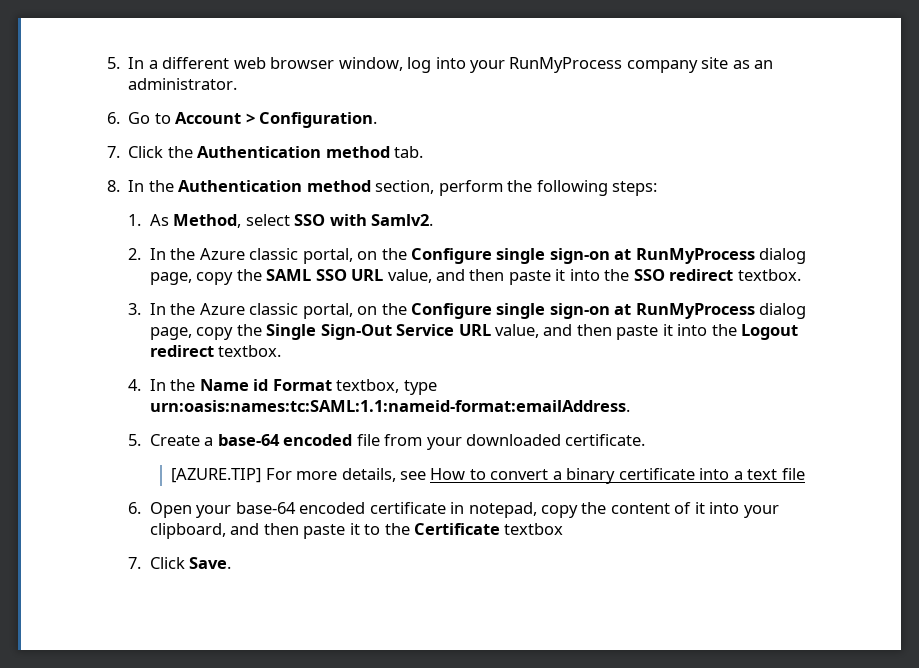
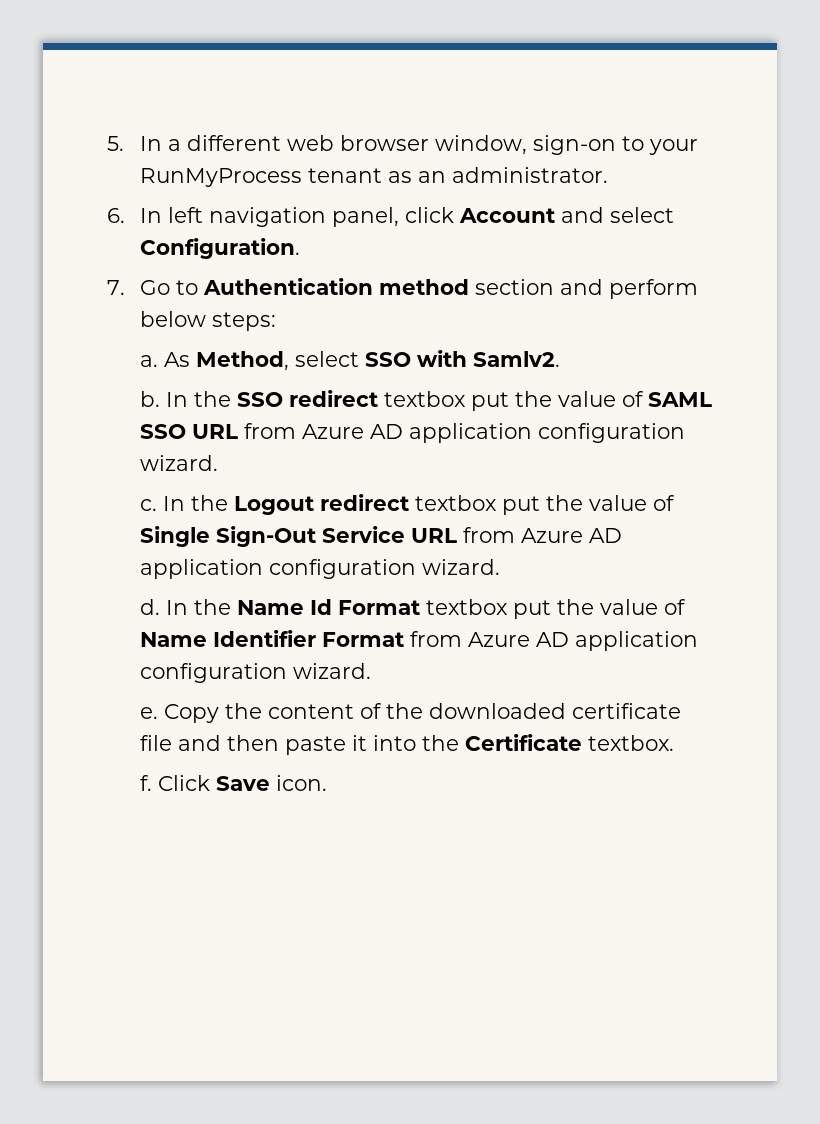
[407,57,774,73] [128,78,238,90] [107,112,378,128] [107,146,424,158] [107,180,608,196] log into your RunMyProcess company site as an administrator. // 6. Go to Account > Configuration. // 7. Click the Authentication method tab. // 8. In the Authentication method section, perform the following -> [533,135,699,155] [140,167,609,187] [107,207,675,227] [140,238,301,259] [107,278,699,299] [140,311,207,327] sign-on to your RunMyProcess tenant as an administrator. // 6. In left navigation panel, click Account and select Configuration. // 7. Go to Authentication method section and perform below
[128,214,142,226] 1. -> [140,355,159,367] a.
[128,248,807,264] [149,269,801,285] [128,303,807,319] [149,324,799,340] [149,345,282,357] [128,379,437,395] [149,400,630,412] [128,434,646,450] [171,468,805,484] [128,502,779,518] [149,523,564,539] [128,557,232,569] 2. In the Azure classic portal, on the Configure single sign-on at RunMyProcess dialog page, copy the SAML SSO URL value, and then paste it into the SSO redirect textbox. // 3. In the Azure classic portal, on the Configure single sign-on at RunMyProcess dialog page, copy the Single Sign-Out Service URL value, and then paste it into the Logout redirect textbox. // 4. In the Name id Format textbox, type urn:oasis:names:tc:SAML:1.1:nameid-format:emailAddress. // 5. Create a base-64 encoded file from your downloaded certificate. // [AZURE.TIP] For more details, see How to convert a binary certificate into a text file // 6. Open your base-64 encoded certificate in notepad, copy the content of it into your clipboard, and then paste it to the Certificate textbox // 7. Click Save. -> [140,390,713,411] [140,423,686,443] [140,455,219,471] [140,494,676,515] [140,526,623,547] [140,559,501,579] [140,599,687,619] [140,630,699,651] [140,663,372,683] [140,703,682,723] [140,734,675,755] [140,775,328,791] b. In the SSO redirect textbox put the value of SAML SSO URL from Azure AD application configuration wizard. // c. In the Logout redirect textbox put the value of Single Sign-Out Service URL from Azure AD application configuration wizard. // d. In the Name Id Format textbox put the value of Name Identifier Format from Azure AD application configuration wizard. // e. Copy the content of the downloaded certificate file and then paste it into the Certificate textbox. // f. Click Save icon.

